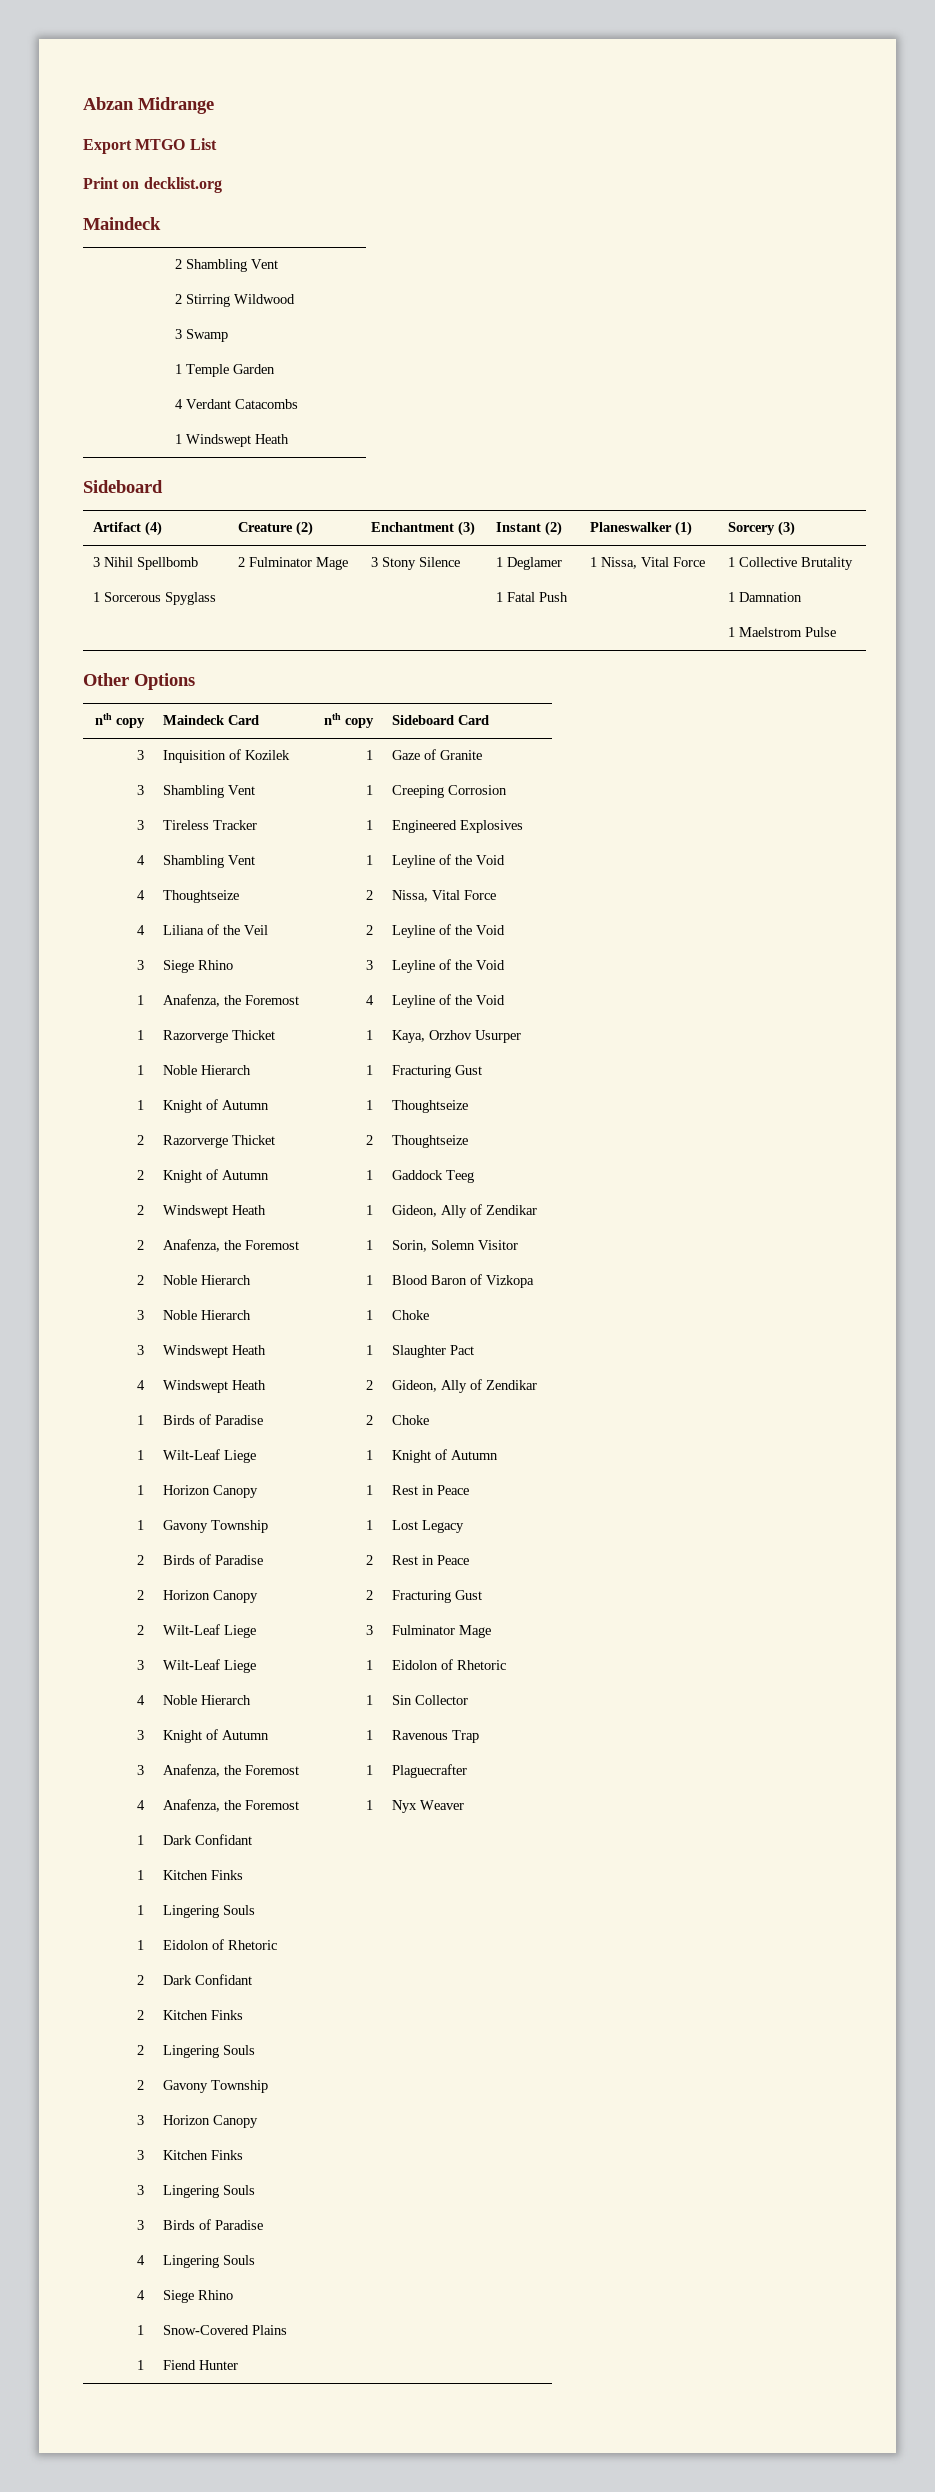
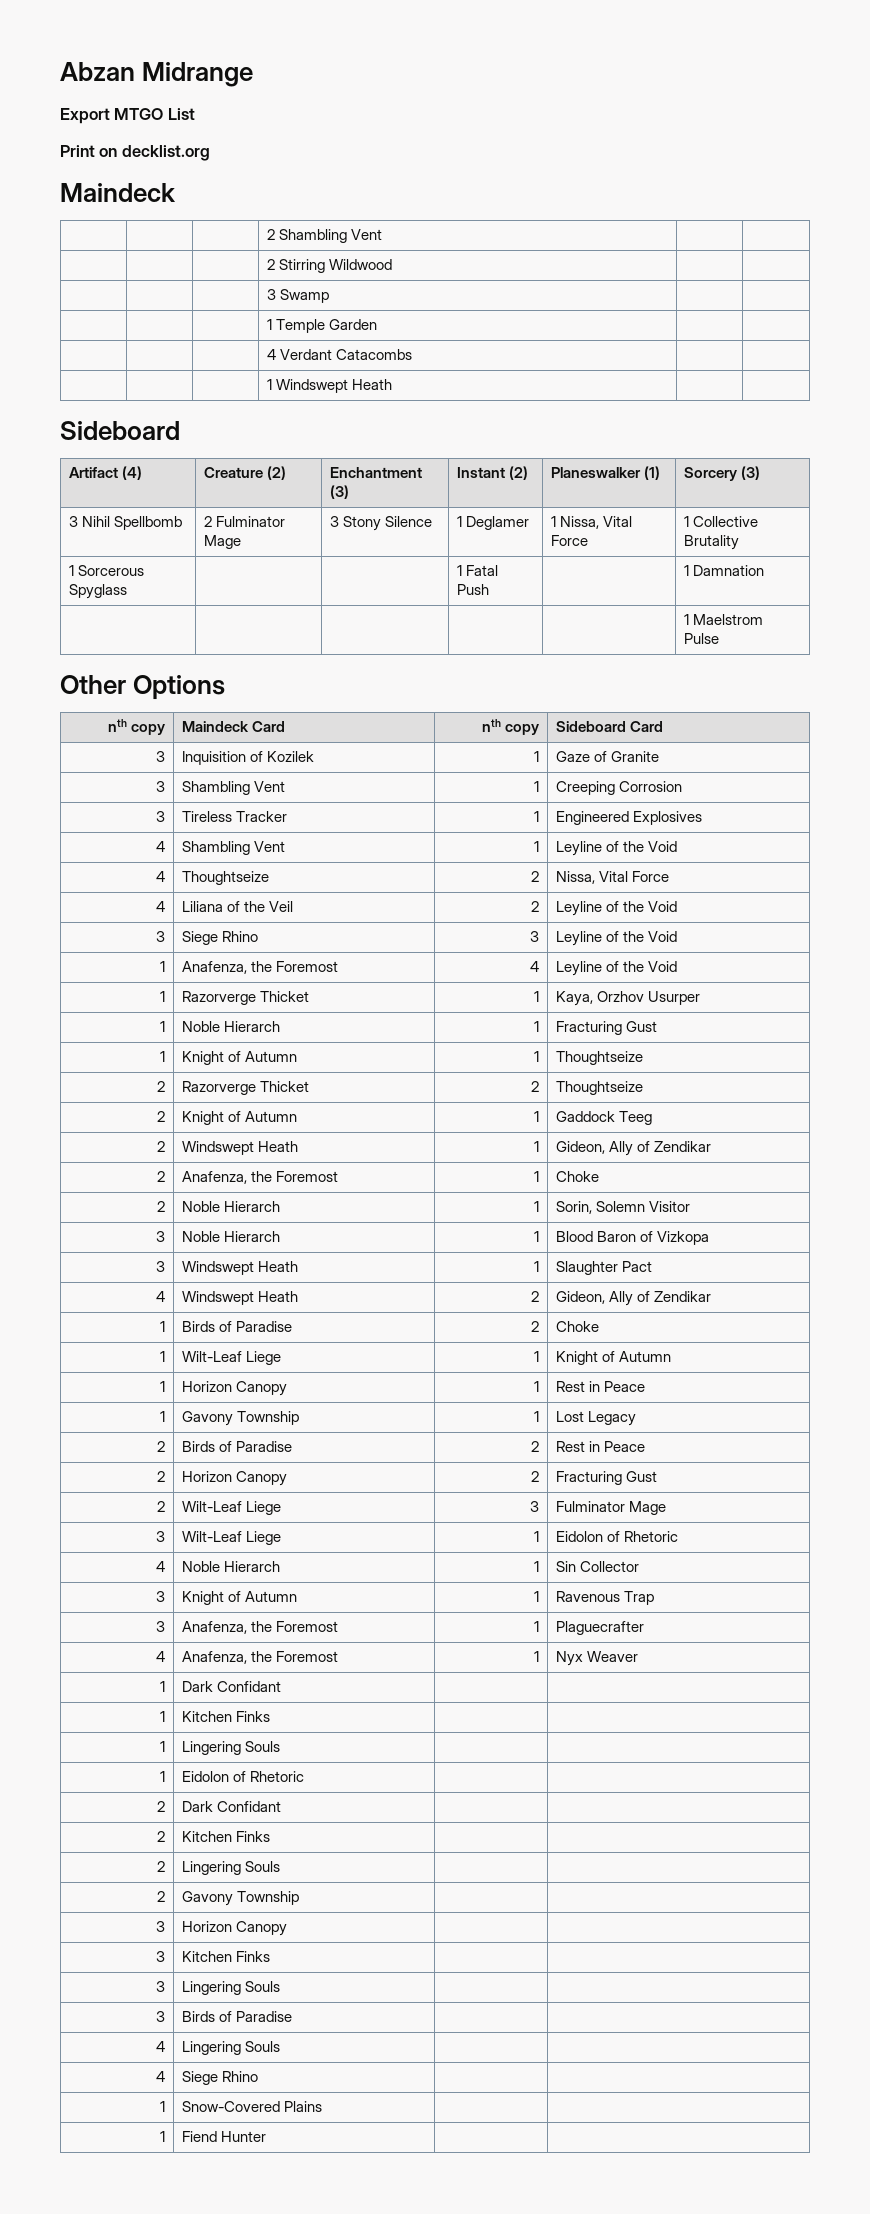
(374, 1245) none -> [556,1171,600,1182] [156,1201,165,1212] [182,1201,281,1212] [533,1201,539,1212] | Choke // 2 | Noble Hierarch | 1
[137,1275,145,1285] 2 -> [155,1231,165,1242] 3
[137,1310,145,1320] [162,1310,251,1320] [366,1310,374,1320] [391,1310,429,1320] // 3 | Noble Hierarch | 1 | Choke -> (710, 1238) none

